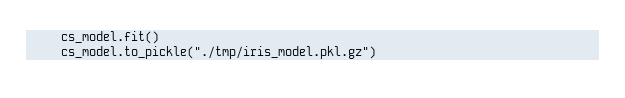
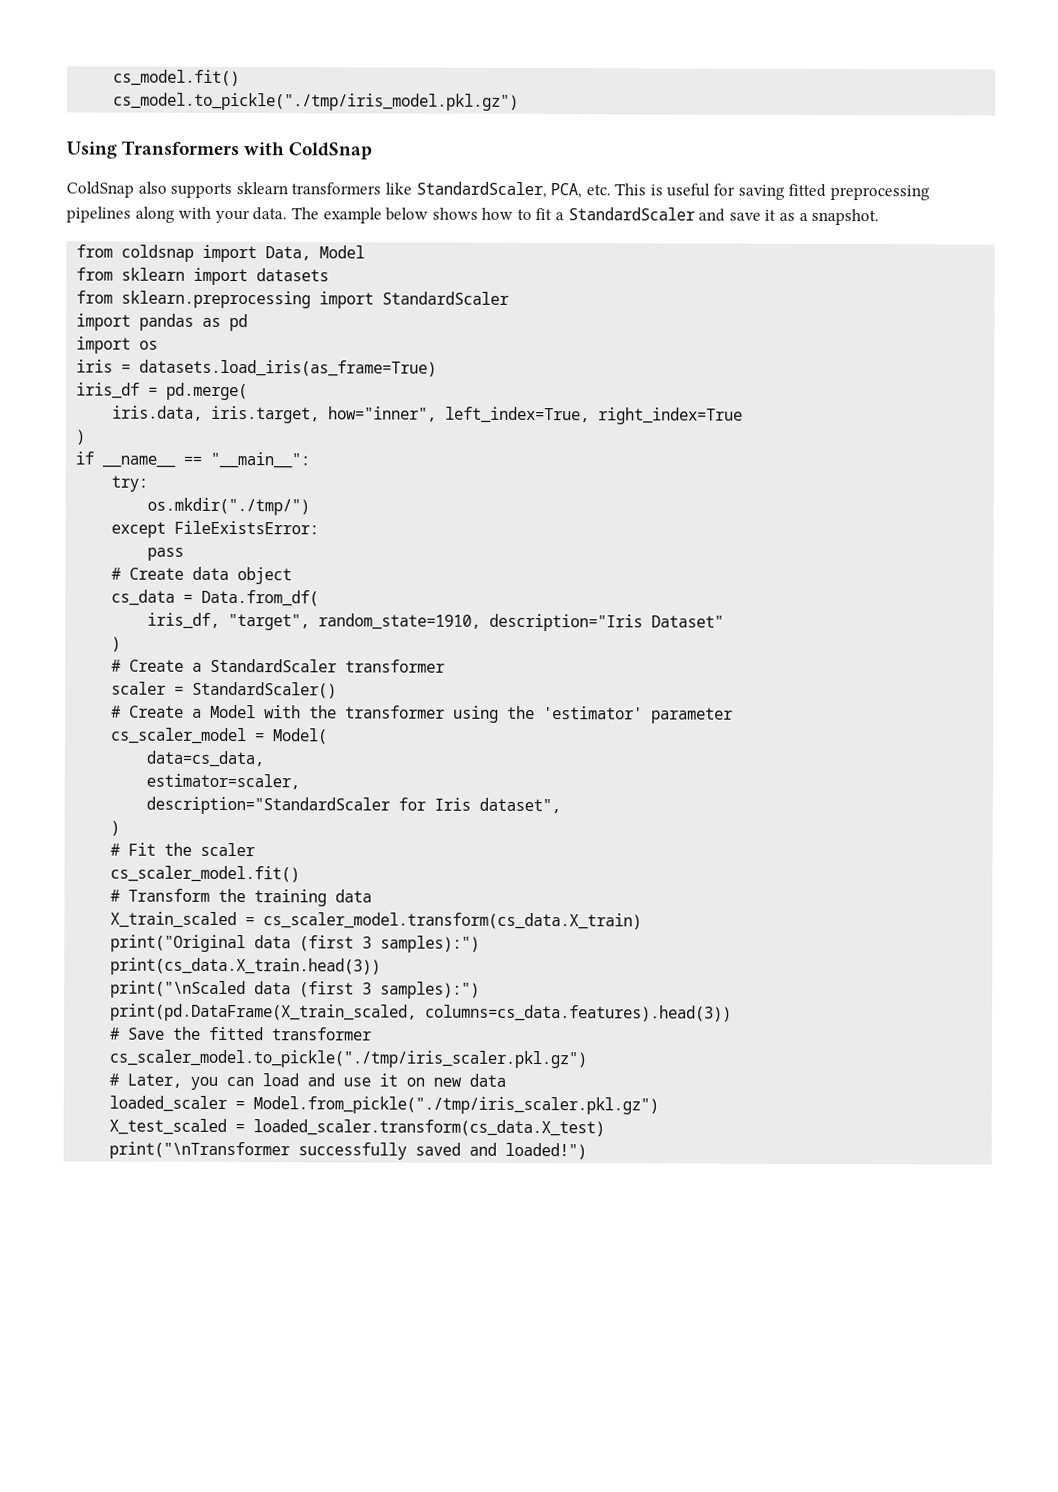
(377, 52) none -> [66,140,374,160] [66,181,930,201] [66,206,880,226] [76,244,366,263] [76,267,330,286] [76,290,510,309] [76,313,249,332] [76,336,159,354] [76,359,438,377] [76,382,249,401] [112,405,744,425] [75,429,87,445] [75,451,311,469] [111,475,149,492] [147,497,311,516] [111,520,320,538] [147,547,185,561] [111,566,293,585] [111,589,320,607] [147,612,725,632] [111,636,122,652] [111,658,446,673] [111,681,338,699] [111,704,734,724] [111,727,329,745] [146,750,265,768] [146,773,301,790] [146,796,562,815] [110,820,121,836] [110,842,256,857] [110,865,301,883] [110,888,373,907] [110,911,643,930] [110,934,481,953] [110,957,382,976] [110,980,481,999] [110,1003,733,1022] [110,1026,373,1041] [109,1049,588,1069] [109,1073,507,1090] [109,1095,660,1115] [109,1118,606,1137] [109,1141,588,1160] // Using Transformers with ColdSnap // ColdSnap also supports sklearn transformers like StandardScaler, PCA, etc. This is useful for saving fitted preprocessing pipelines along with your data. The example below shows how to fit a StandardScaler and save it as a snapshot. // from coldsnap import Data, Model // from sklearn import datasets // from sklearn.preprocessing import StandardScaler // import pandas as pd // import os // iris = datasets.load_iris(as_frame=True) // iris_df = pd.merge( // iris.data, iris.target, how="inner", left_index=True, right_index=True // ) // if __name__ == "__main__": // try: // os.mkdir("./tmp/") // except FileExistsError: // pass // # Create data object // cs_data = Data.from_df( // iris_df, "target", random_state=1910, description="Iris Dataset" // ) // # Create a StandardScaler transformer // scaler = StandardScaler() // # Create a Model with the transformer using the 'estimator' parameter // cs_scaler_model = Model( // data=cs_data, // estimator=scaler, // description="StandardScaler for Iris dataset", // ) // # Fit the scaler // cs_scaler_model.fit() // # Transform the training data // X_train_scaled = cs_scaler_model.transform(cs_data.X_train) // print("Original data (first 3 samples):") // print(cs_data.X_train.head(3)) // print("\nScaled data (first 3 samples):") // print(pd.DataFrame(X_train_scaled, columns=cs_data.features).head(3)) // # Save the fitted transformer // cs_scaler_model.to_pickle("./tmp/iris_scaler.pkl.gz") // # Later, you can load and use it on new data // loaded_scaler = Model.from_pickle("./tmp/iris_scaler.pkl.gz") // X_test_scaled = loaded_scaler.transform(cs_data.X_test) // print("\nTransformer successfully saved and loaded!")

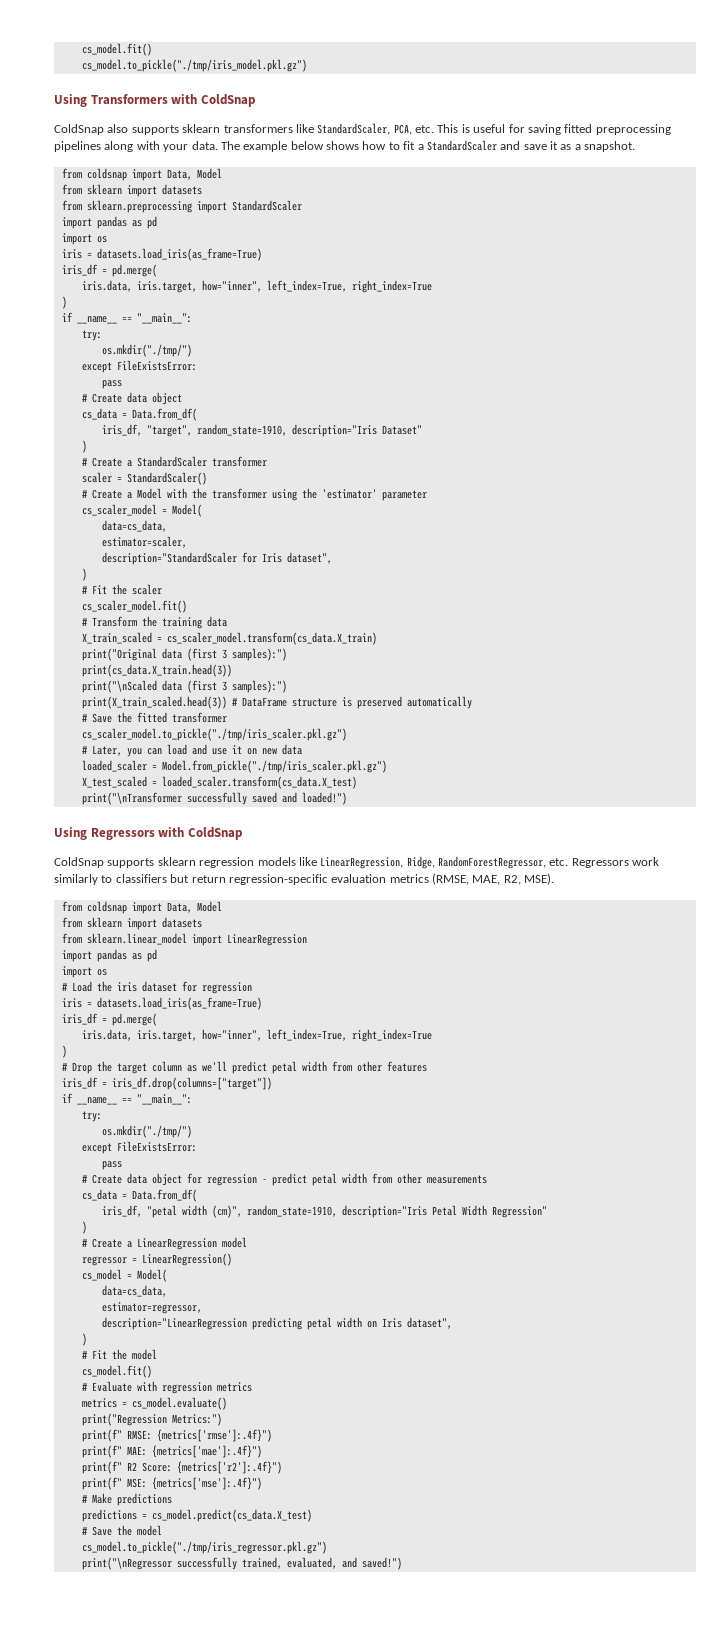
[110,1003,733,1022] print(pd.DataFrame(X_train_scaled, columns=cs_data.features).head(3)) -> [81,696,472,709] print(X_train_scaled.head(3)) # DataFrame structure is preserved automatically
(588, 1151) none -> [54,827,242,840] [54,856,660,869] [54,873,555,885] [61,901,222,914] [61,917,202,930] [61,933,307,946] [61,949,157,962] [61,966,107,978] [61,981,252,994] [61,997,262,1010] [61,1013,157,1026] [81,1029,432,1042] [61,1045,67,1058] [61,1061,427,1074] [61,1077,272,1090] [61,1093,192,1105] [81,1111,102,1122] [101,1125,192,1138] [81,1141,197,1154] [101,1161,122,1170] [81,1173,487,1186] [81,1189,197,1202] [101,1205,547,1218] [81,1221,87,1234] [81,1237,247,1250] [81,1253,232,1266] [81,1269,167,1282] [101,1285,167,1297] [101,1302,202,1314] [101,1317,452,1330] [81,1333,87,1346] [81,1349,157,1360] [81,1365,152,1378] [81,1381,252,1394] [81,1397,227,1410] [81,1413,222,1426] [81,1429,272,1442] [81,1445,262,1458] [81,1461,282,1474] [81,1477,262,1490] [81,1493,172,1506] [81,1509,312,1522] [81,1525,162,1536] [81,1541,327,1554] [81,1557,402,1570] // Using Regressors with ColdSnap // ColdSnap supports sklearn regression models like LinearRegression, Ridge, RandomForestRegressor, etc. Regressors work similarly to classifiers but return regression-specific evaluation metrics (RMSE, MAE, R2, MSE). // from coldsnap import Data, Model // from sklearn import datasets // from sklearn.linear_model import LinearRegression // import pandas as pd // import os // # Load the iris dataset for regression // iris = datasets.load_iris(as_frame=True) // iris_df = pd.merge( // iris.data, iris.target, how="inner", left_index=True, right_index=True // ) // # Drop the target column as we'll predict petal width from other features // iris_df = iris_df.drop(columns=["target"]) // if __name__ == "__main__": // try: // os.mkdir("./tmp/") // except FileExistsError: // pass // # Create data object for regression - predict petal width from other measurements // cs_data = Data.from_df( // iris_df, "petal width (cm)", random_state=1910, description="Iris Petal Width Regression" // ) // # Create a LinearRegression model // regressor = LinearRegression() // cs_model = Model( // data=cs_data, // estimator=regressor, // description="LinearRegression predicting petal width on Iris dataset", // ) // # Fit the model // cs_model.fit() // # Evaluate with regression metrics // metrics = cs_model.evaluate() // print("Regression Metrics:") // print(f" RMSE: {metrics['rmse']:.4f}") // print(f" MAE: {metrics['mae']:.4f}") // print(f" R2 Score: {metrics['r2']:.4f}") // print(f" MSE: {metrics['mse']:.4f}") // # Make predictions // predictions = cs_model.predict(cs_data.X_test) // # Save the model // cs_model.to_pickle("./tmp/iris_regressor.pkl.gz") // print("\nRegressor successfully trained, evaluated, and saved!")

